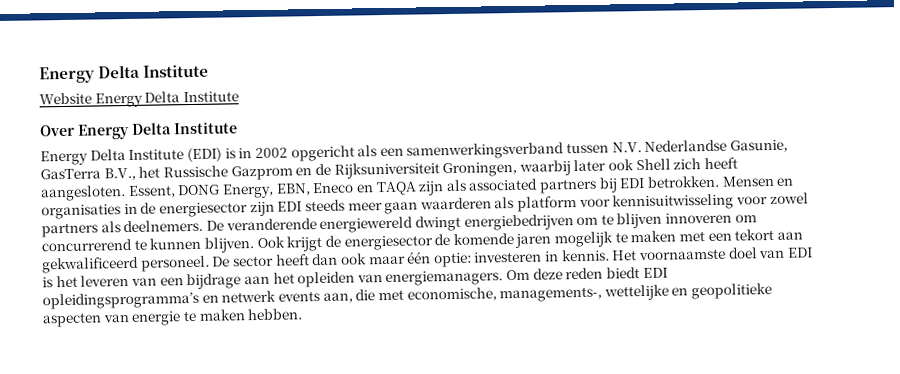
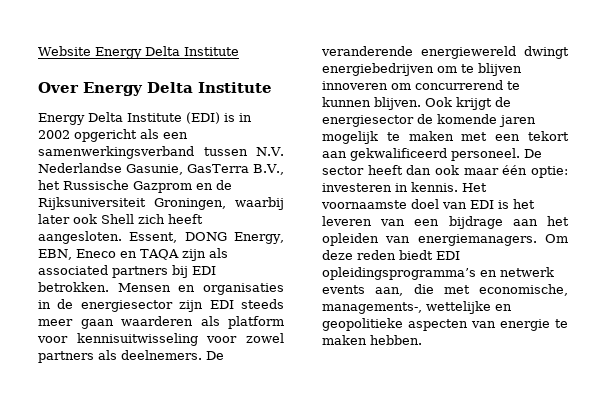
[39,64,210,84] Energy Delta Institute // -> (38, 51) none

